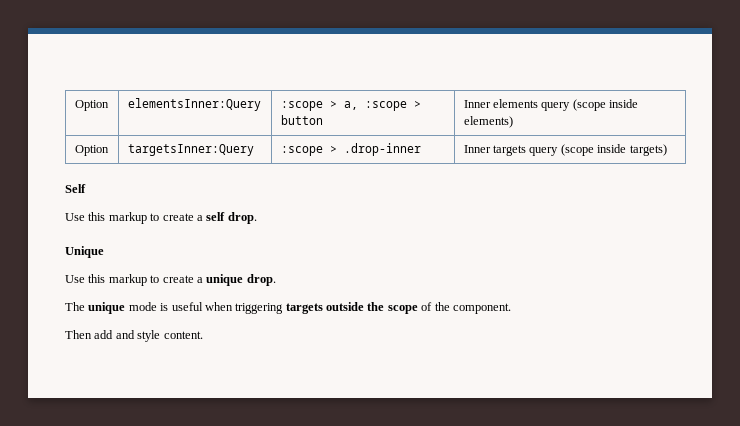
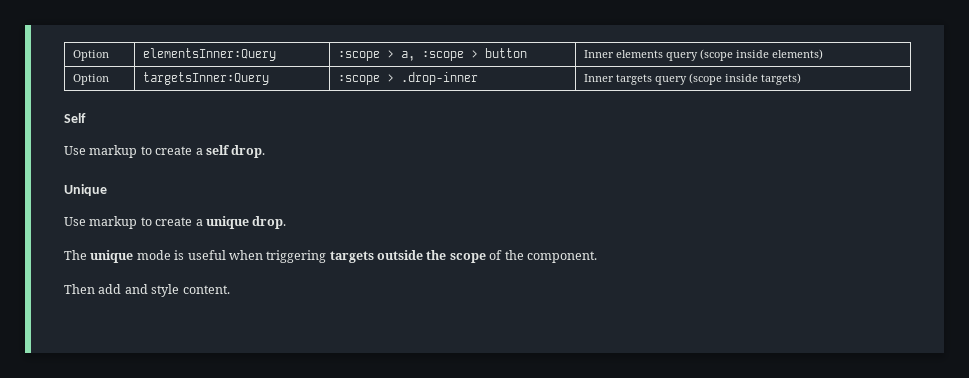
[88,212,106,221] this -> (86, 150) none
[88,274,106,283] this -> (86, 221) none

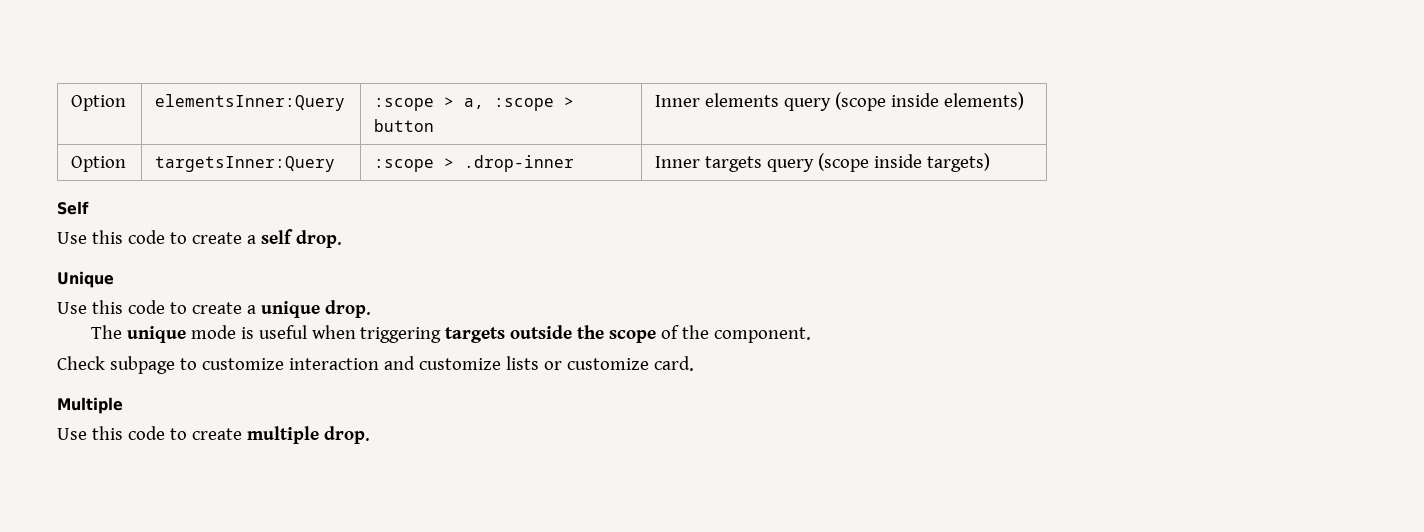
[89,145,138,158] markup -> [91,230,165,244] this code
[89,216,138,229] markup -> [91,300,165,314] this code
[64,284,230,297] Then add and style content. -> [57,356,694,374] [57,397,123,414] [57,426,370,444] Check subpage to customize interaction and customize lists or customize card. // Multiple // Use this code to create multiple drop.

